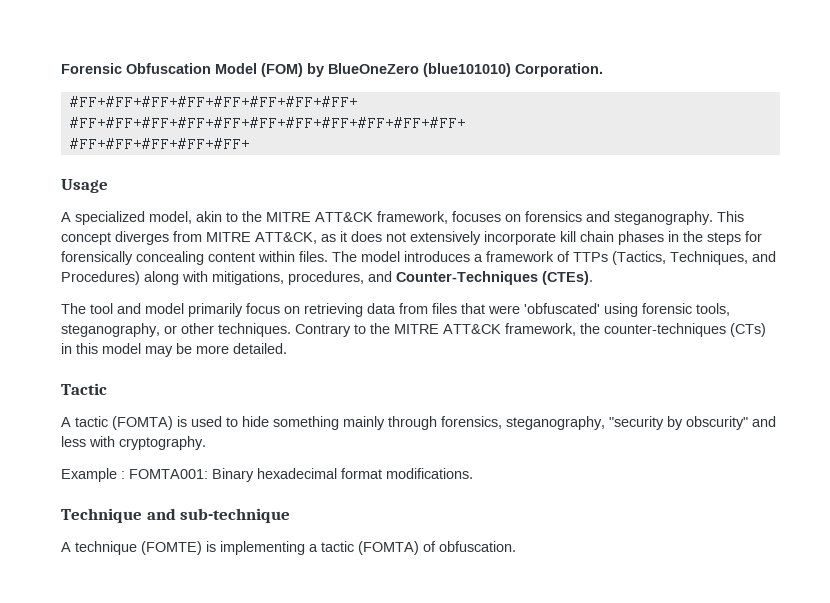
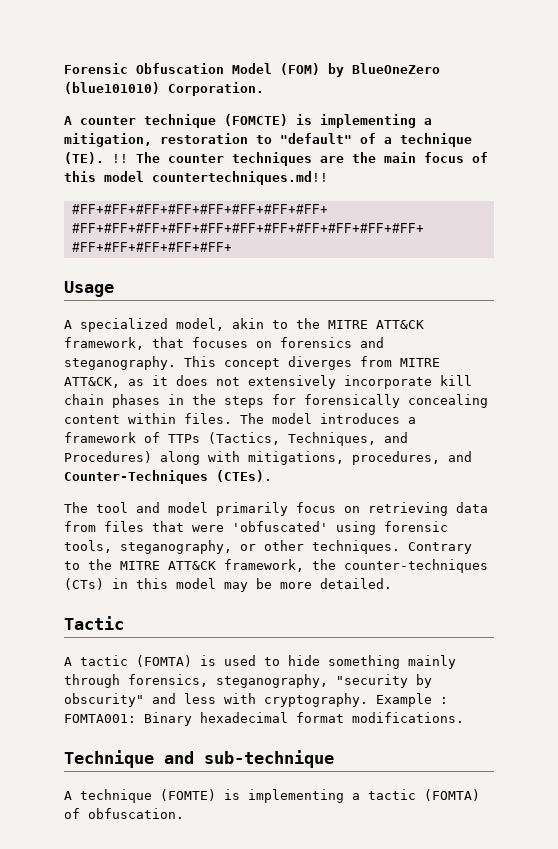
(603, 70) none -> [64,114,432,128] [64,133,472,147] [64,152,488,166] [64,171,328,185] // A counter technique (FOMCTE) is implementing a mitigation, restoration to "default" of a technique (TE). !! The counter techniques are the main focus of this model countertechniques.md!!
(448, 217) none -> [152,337,184,348] that
(206, 443) // -> (368, 700) none

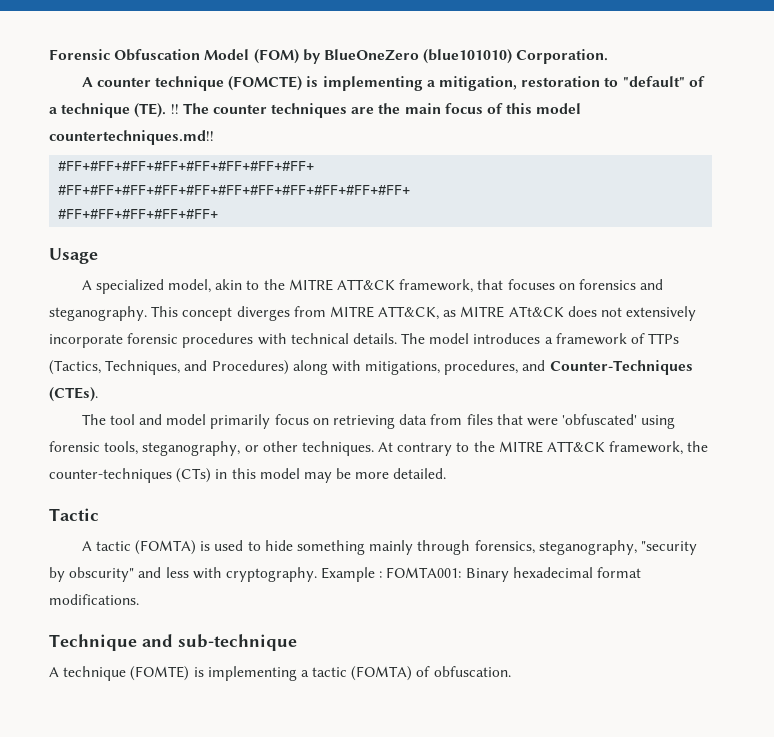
[152,375,168,386] it -> [460,306,564,318] MITRE ATt&CK
[440,375,472,386] [64,394,488,408] [64,413,232,424] kill chain phases in the steps for forensically concealing content within files. -> [127,333,397,348] forensic procedures with technical details.
[408,542,472,554] Contrary -> [378,442,453,456] At contrary

